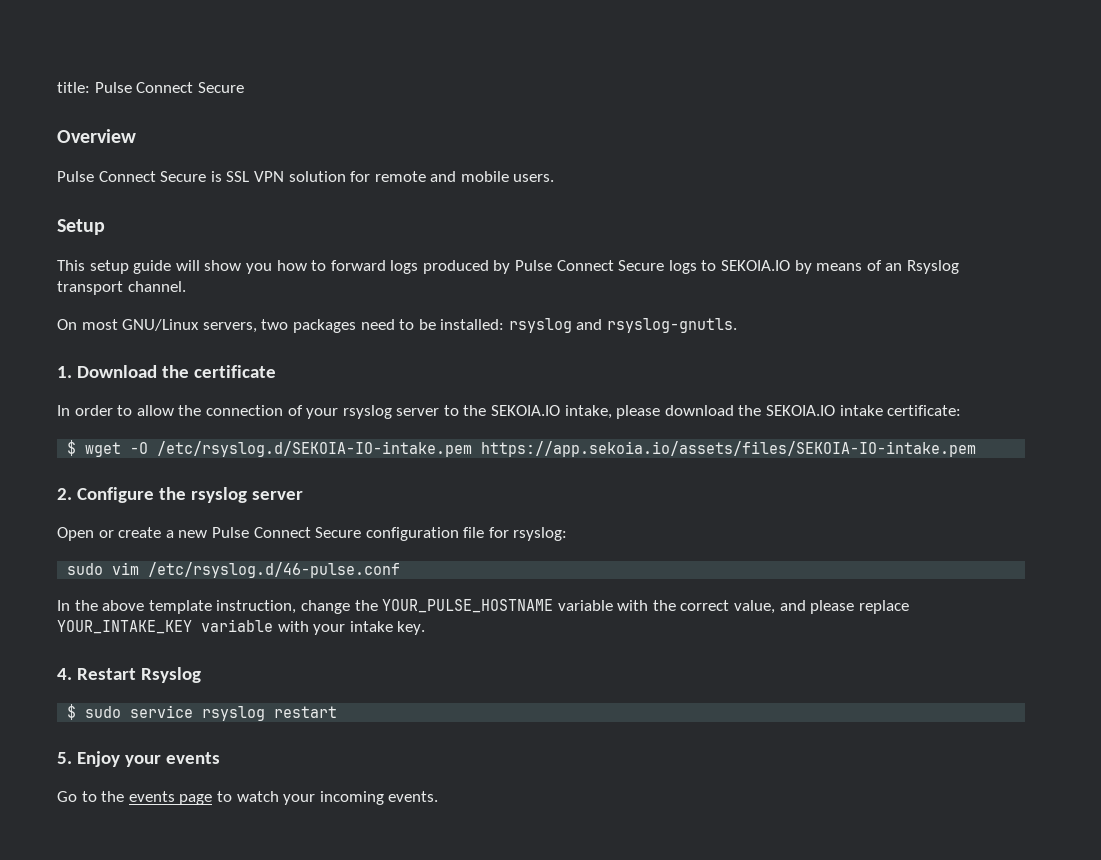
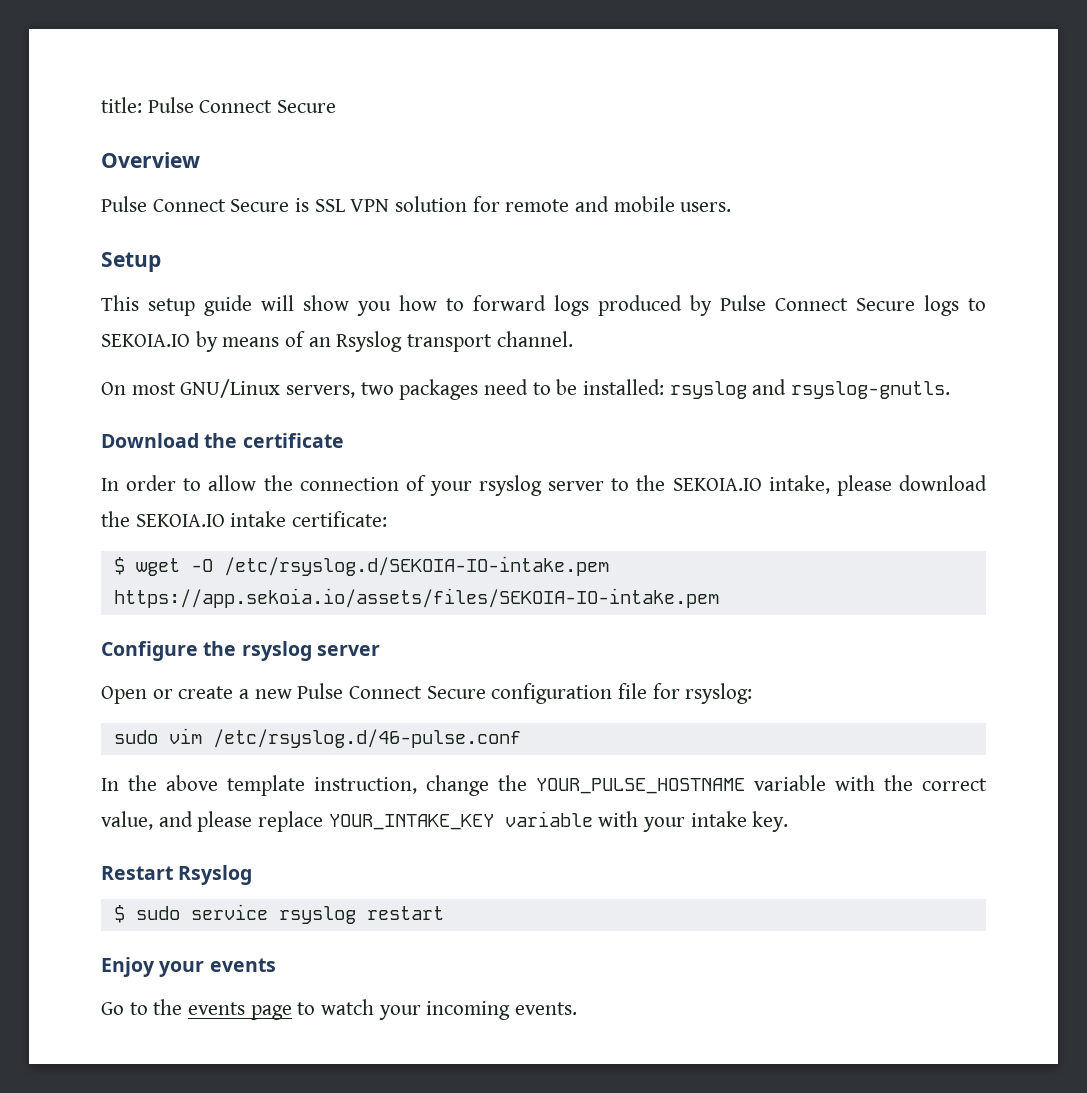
[57,366,72,378] 1. -> (951, 390) none
[57,488,72,500] 2. -> (719, 598) none
[57,668,72,680] 4. -> (789, 821) none
[57,752,72,764] 5. -> (444, 913) none

